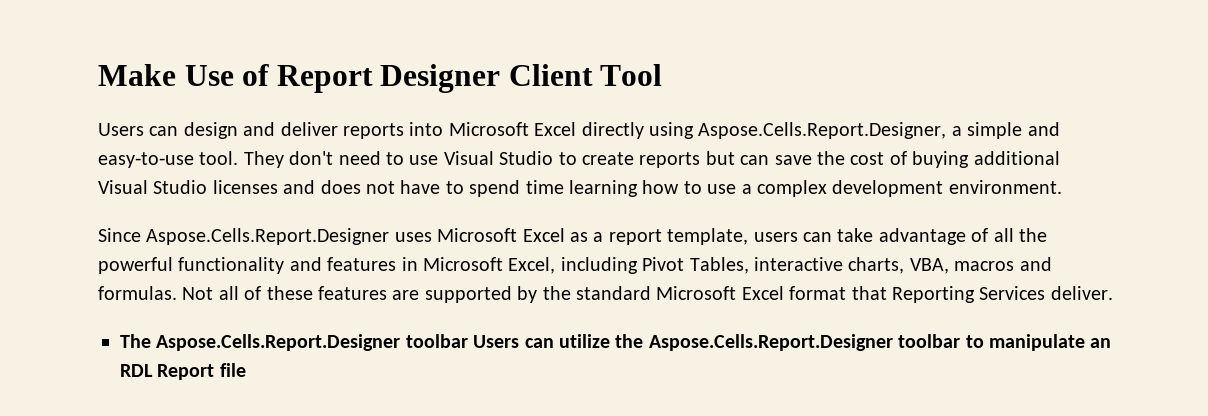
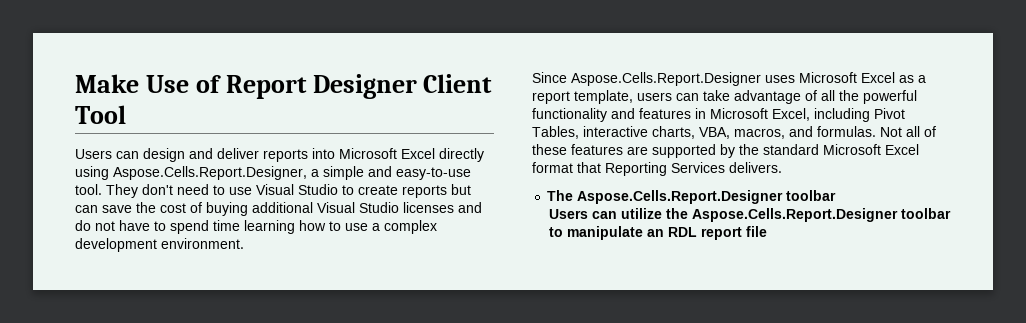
[320,180,361,194] does -> [75,220,91,231] do
[954,261,1015,271] macros -> [734,128,785,139] macros,
[1050,286,1113,300] deliver. -> [729,162,782,173] delivers.
(468, 341) none -> (837, 195) //
[157,364,215,380] Report -> [700,227,742,240] report

